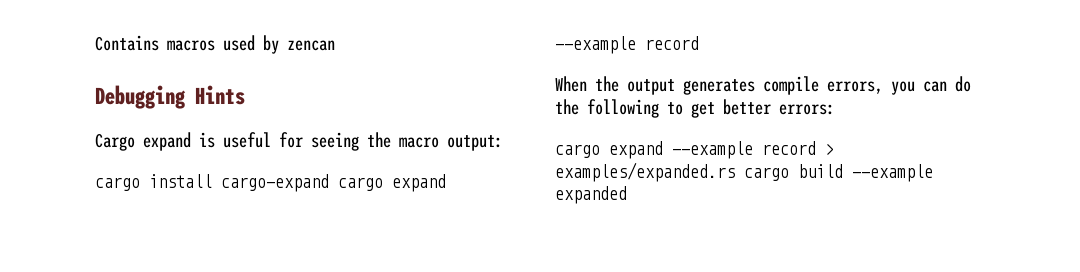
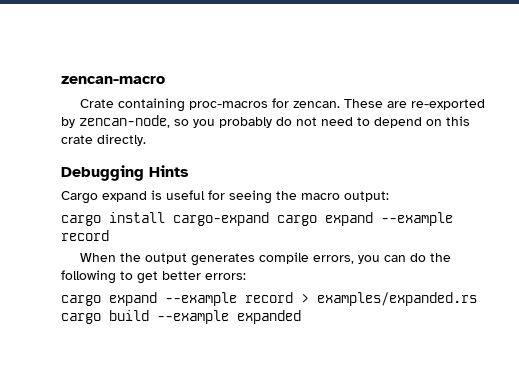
[95,35,335,54] Contains macros used by zencan -> [61,76,165,84] [80,98,486,112] [61,115,470,128] [61,134,146,146] zencan-macro // Crate containing proc-macros for zencan. These are re-exported by zencan-node, so you probably do not need to depend on this crate directly.

